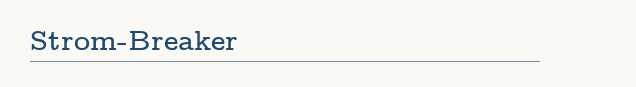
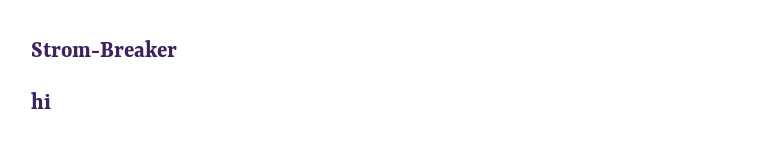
(238, 40) none -> [31,92,51,109] // hi

